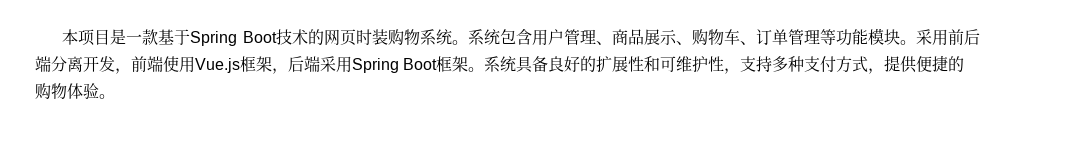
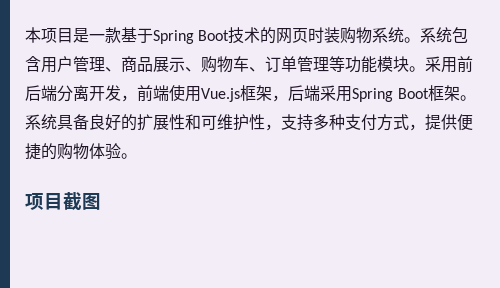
(115, 96) none -> [25,192,101,210] // 项目截图

